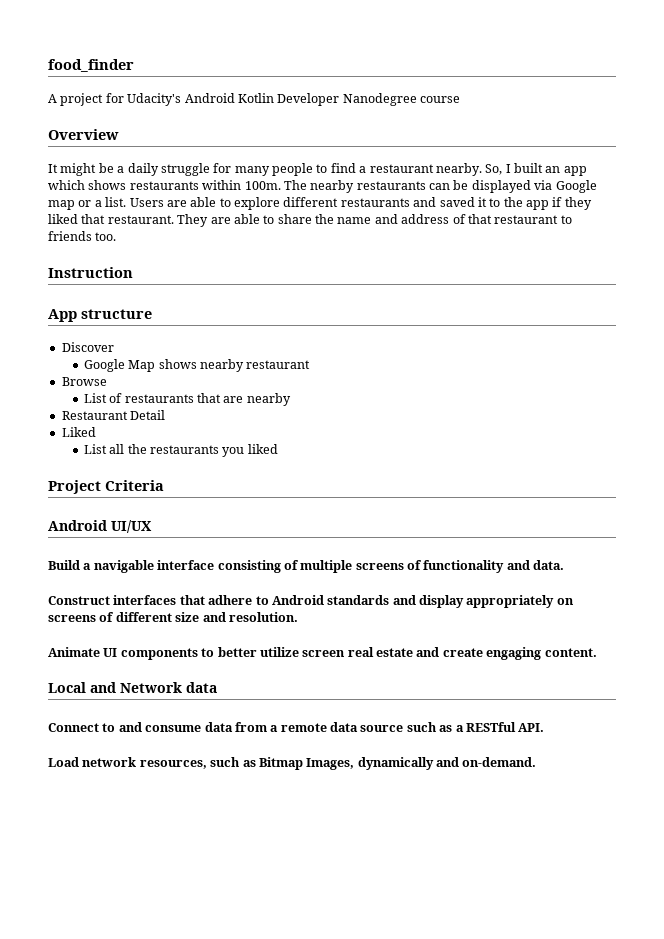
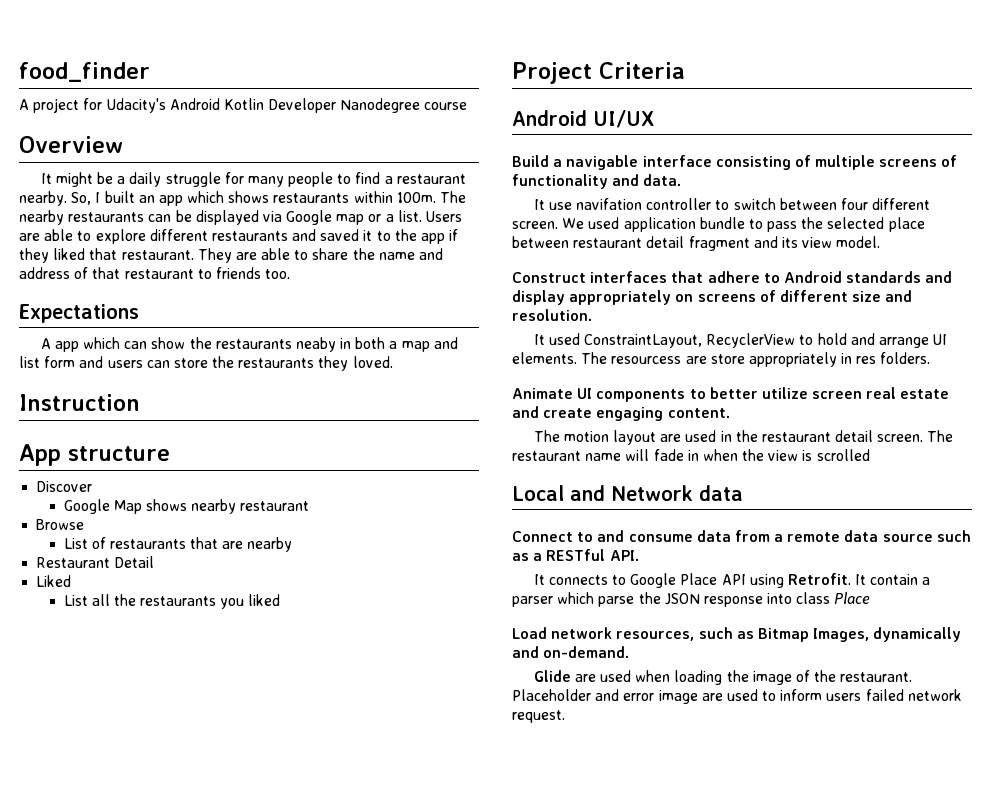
(117, 236) none -> [19,304,139,323] [40,337,458,352] [19,356,393,371] // Expectations // A app which can show the restaurants neaby in both a map and list form and users can store the restaurants they loved.
(565, 565) none -> [533,198,931,210] [512,217,925,232] [512,236,881,251] // It use navifation controller to switch between four different screen. We used application bundle to pass the selected place between restaurant detail fragment and its view model.
(298, 617) none -> [533,333,948,348] [512,352,931,367] // It used ConstraintLayout, RecyclerView to hold and arrange UI elements. The resourcess are store appropriately in res folders.
(597, 652) none -> [533,430,954,445] [512,449,870,461] // The motion layout are used in the restaurant detail screen. The restaurant name will fade in when the view is scrolled
(545, 727) none -> [533,573,931,588] [512,592,871,607] // It connects to Google Place API using Retrofit. It contain a parser which parse the JSON response into class Place
(537, 762) none -> [533,670,913,685] [512,689,962,704] [512,710,565,723] // Glide are used when loading the image of the restaurant. Placeholder and error image are used to inform users failed network request.

